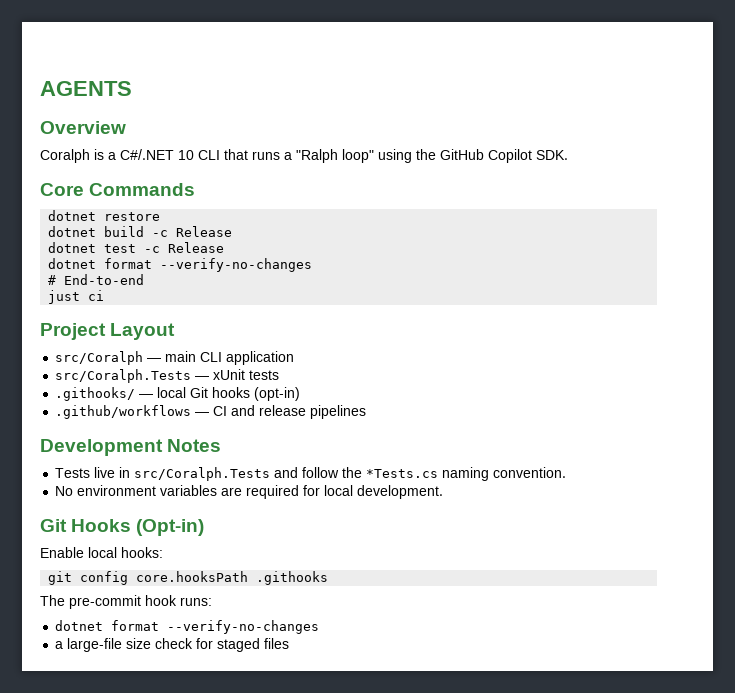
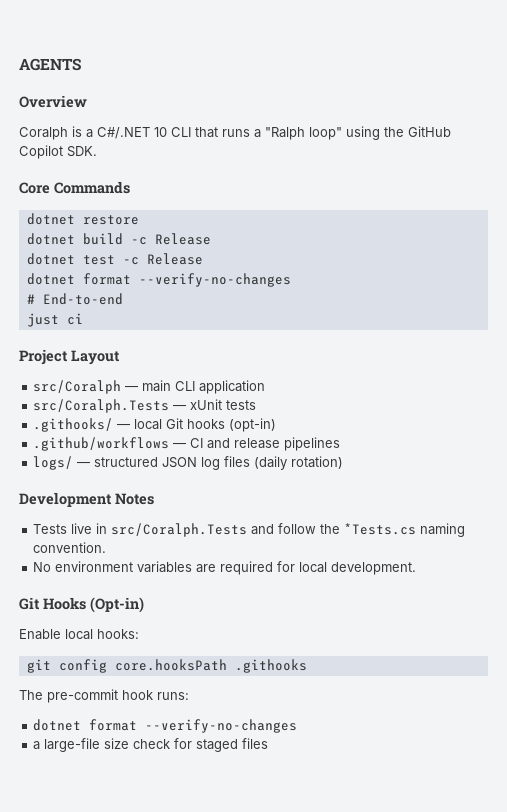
(367, 412) none -> [33,456,344,470] // logs/ — structured JSON log files (daily rotation)

